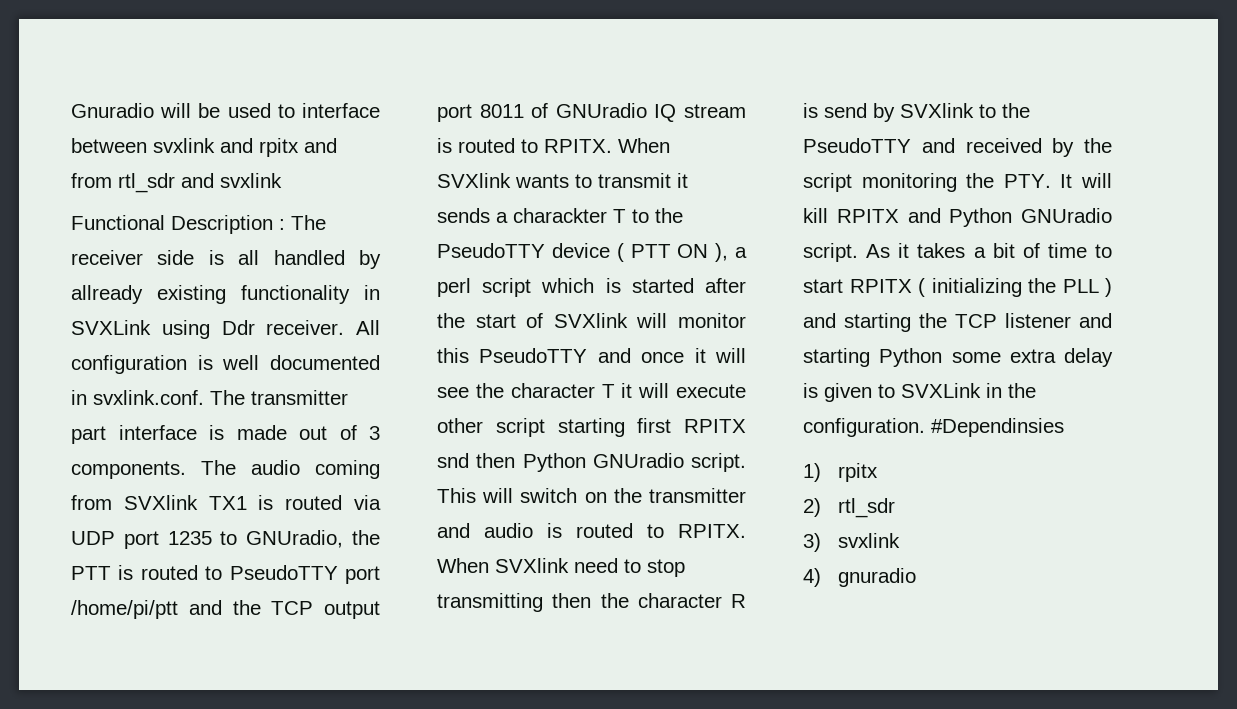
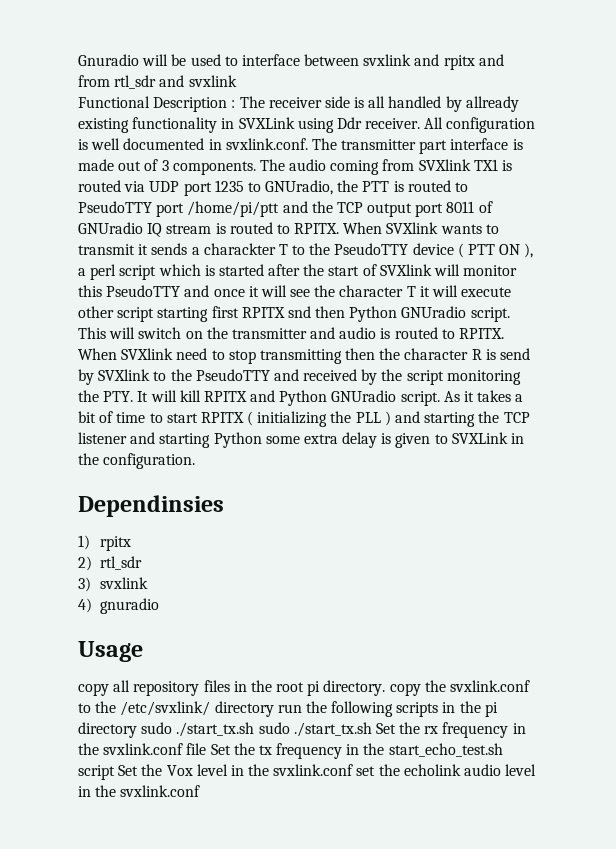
[931,418,1064,437] #Dependinsies -> [78,495,224,517] // Dependinsies
(916, 577) none -> [78,641,143,662] [78,680,531,696] [78,701,498,717] [78,722,526,738] [78,743,503,759] [78,764,537,780] [78,785,201,797] // Usage // copy all repository files in the root pi directory. copy the svxlink.conf to the /etc/svxlink/ directory run the following scripts in the pi directory sudo ./start_tx.sh sudo ./start_tx.sh Set the rx frequency in the svxlink.conf file Set the tx frequency in the start_echo_test.sh script Set the Vox level in the svxlink.conf set the echolink audio level in the svxlink.conf

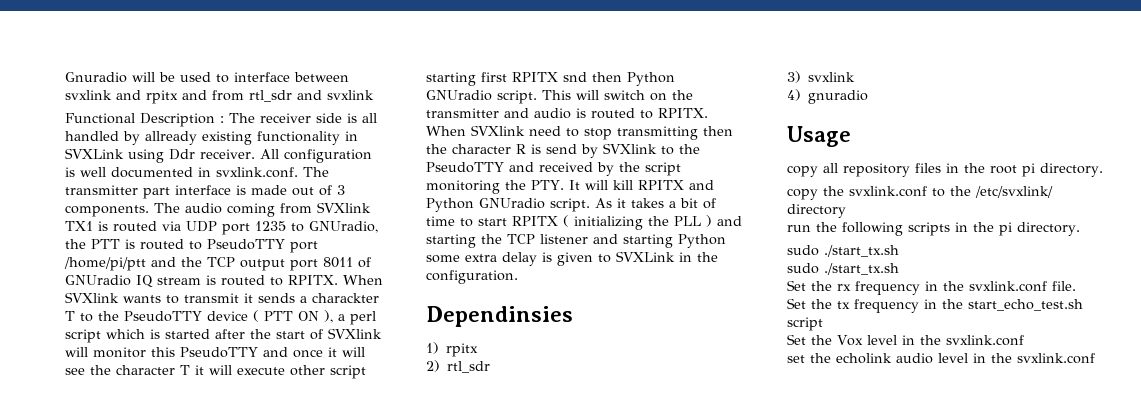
(386, 688) none -> (1103, 170) //
(274, 709) none -> (846, 211) //
[78,722,372,738] directory sudo ./start_tx.sh sudo ./start_tx.sh -> [1017,222,1080,236] [787,245,899,257] [787,263,899,275] directory. // sudo ./start_tx.sh // sudo ./start_tx.sh //
[186,743,207,755] file -> [1052,281,1076,291] file. //
(115, 772) none -> (823, 324) //
(354, 770) none -> (1024, 340) //

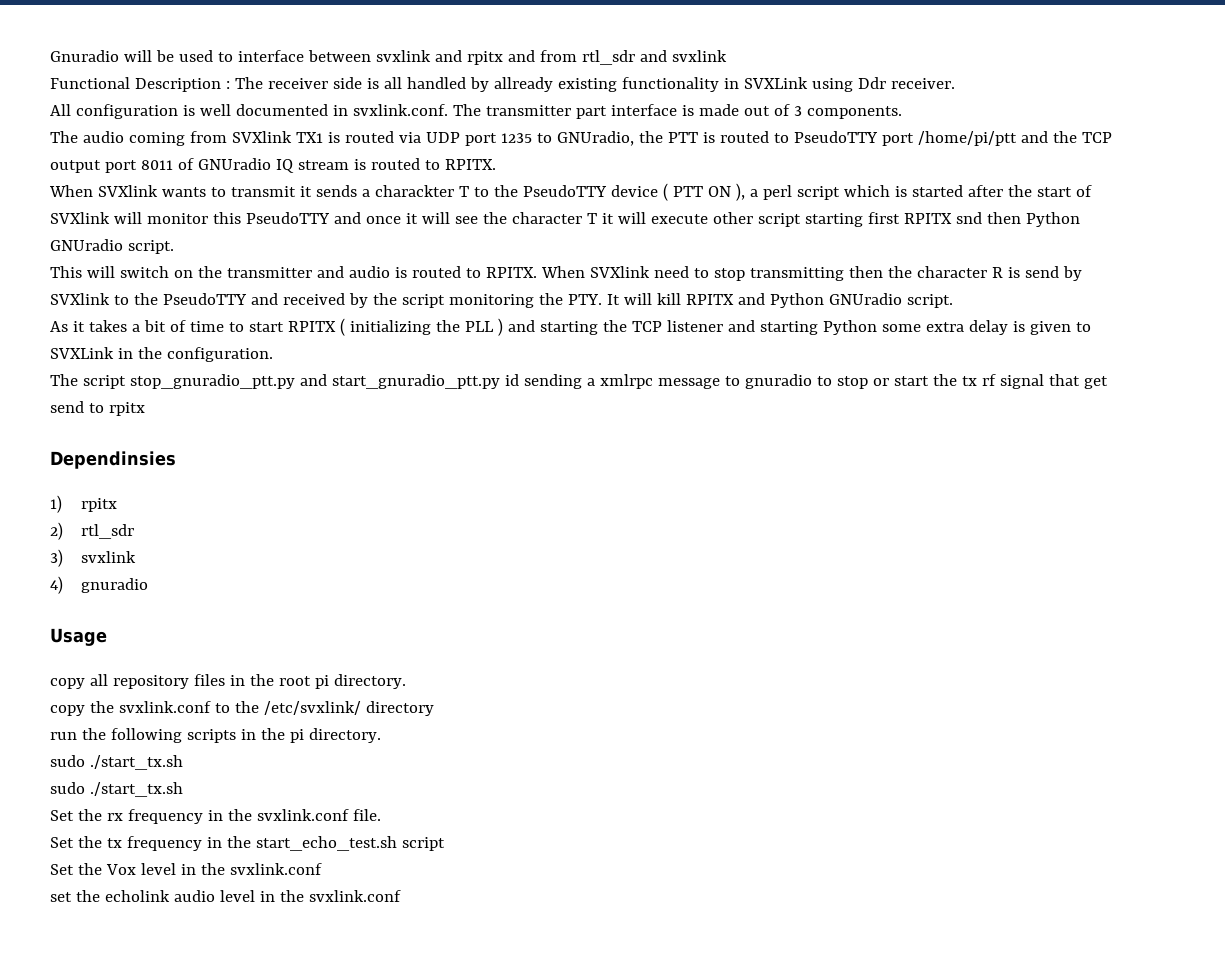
(255, 154) none -> (955, 83) //
(149, 211) none -> (902, 112) //
(338, 280) none -> (496, 164) //
(537, 97) none -> (174, 247) //
(590, 205) none -> (953, 301) //
(518, 277) none -> [50,374,1108,389] [50,401,145,416] // The script stop_gnuradio_ptt.py and start_gnuradio_ptt.py id sending a xmlrpc message to gnuradio to stop or start the tx rf signal that get send to rpitx

